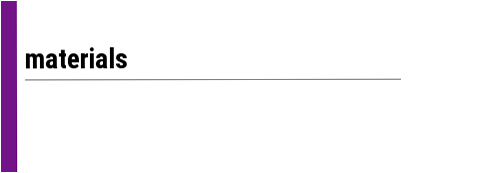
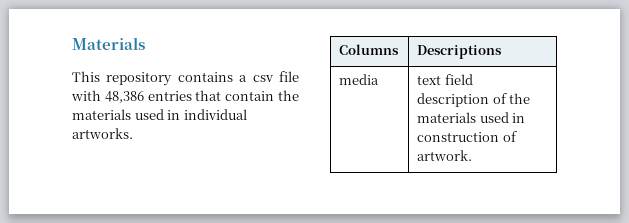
[24,47,128,69] materials -> [72,37,145,50] [72,71,299,86] [71,90,299,103] [72,109,247,120] [72,128,133,139] [339,44,400,55] [417,45,503,59] [339,74,380,85] [417,74,473,85] [417,93,531,107] [417,112,526,123] [417,131,517,142] [417,150,473,161] Materials // This repository contains a csv file with 48,386 entries that contain the materials used in individual artworks. // Columns | Descriptions // media | text field description of the materials used in construction of artwork.

